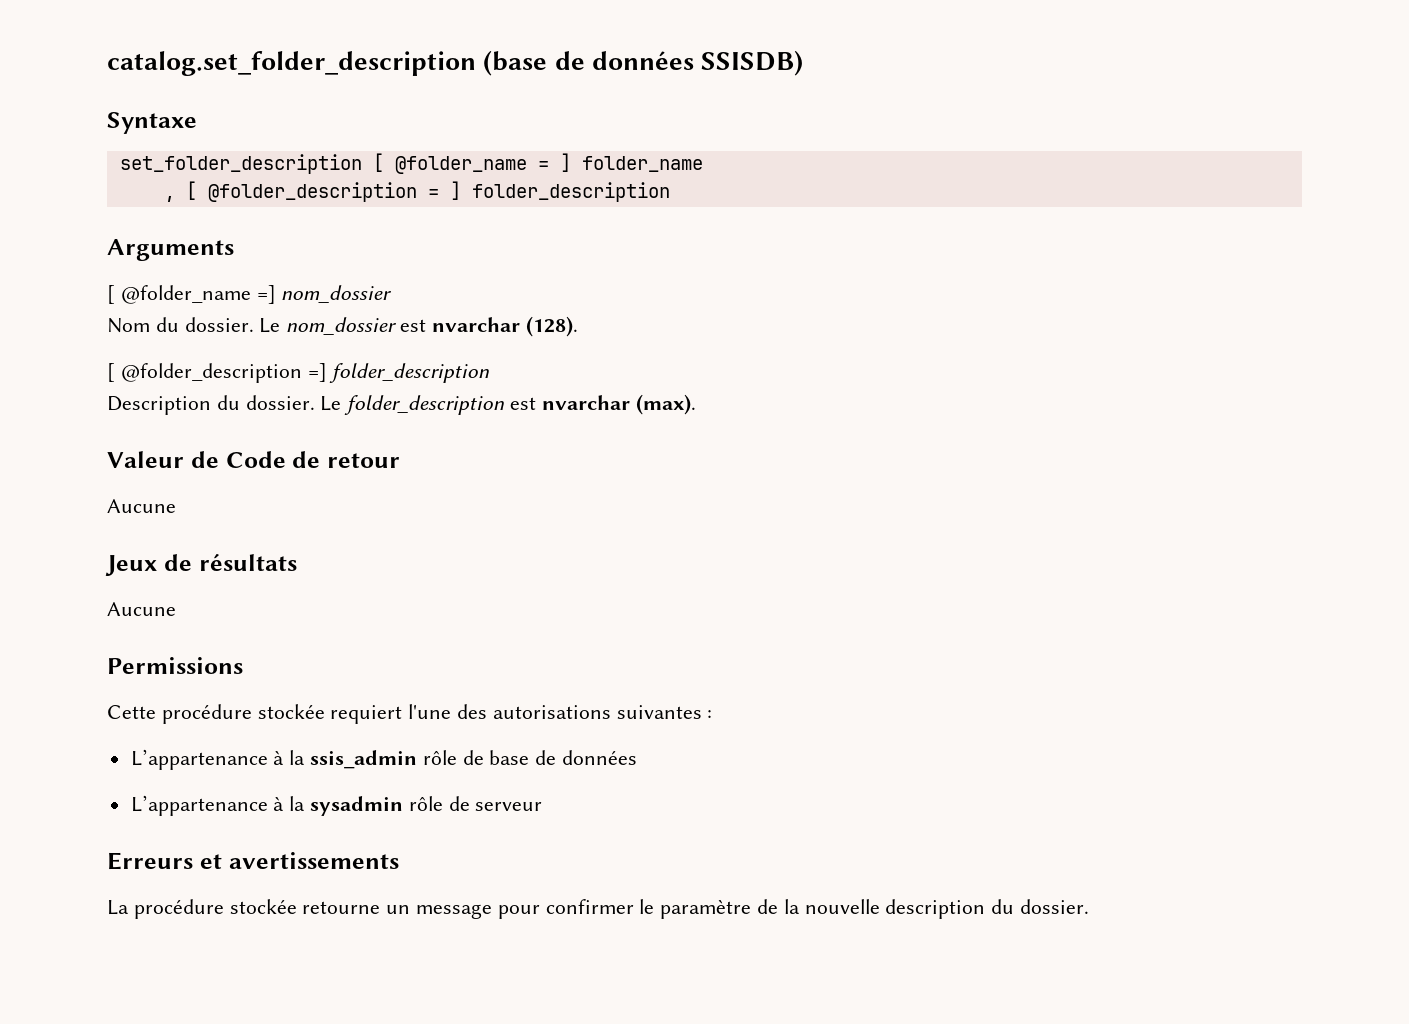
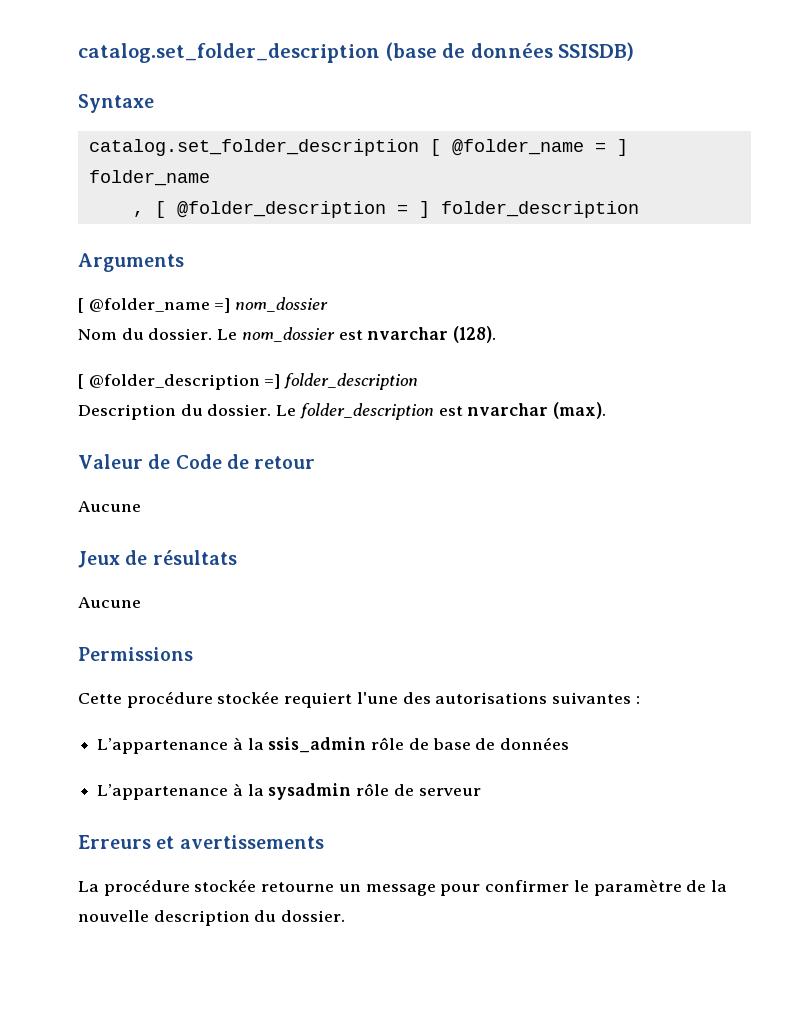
[119,154,362,174] set_folder_description -> [88,139,419,156] catalog.set_folder_description

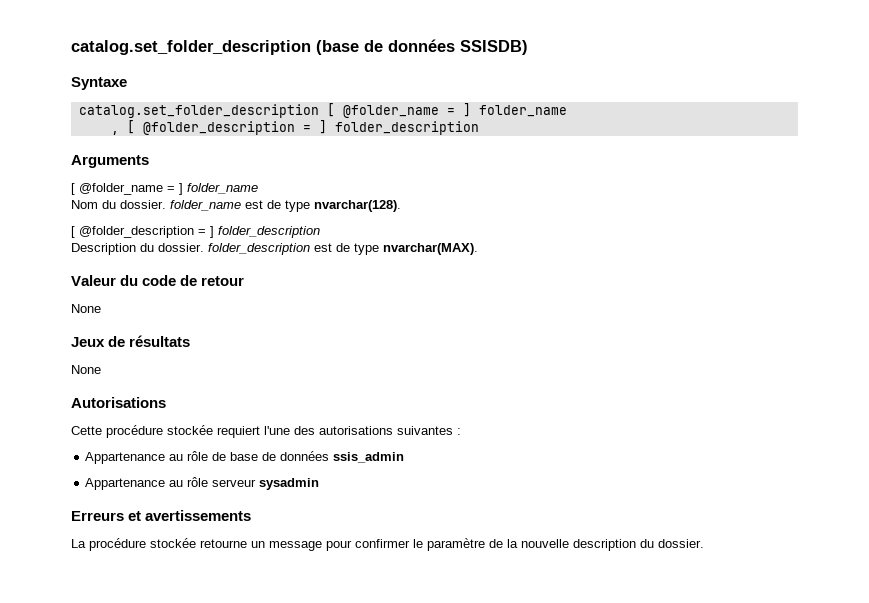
[214,297,329,313] =] nom_dossier -> [167,183,258,195] = ] folder_name
[217,326,497,343] [78,374,281,390] Le nom_dossier est nvarchar (128). // [ @folder_description =] -> [170,200,401,212] [71,226,214,238] folder_name est de type nvarchar(128). // [ @folder_description = ]
[276,405,297,416] Le -> (204, 247) none
[467,402,607,419] nvarchar (max). -> [336,243,478,255] de type nvarchar(MAX).
[148,454,222,469] de Code -> [120,275,177,286] du code
[78,501,141,512] // Aucune -> [71,304,101,313] // None
[78,597,141,608] [78,647,193,661] Aucune // Permissions -> [71,365,101,374] [71,397,166,408] None // Autorisations
[97,737,367,754] L’appartenance à la ssis_admin -> [85,452,184,464] Appartenance au
[97,783,481,800] // L’appartenance à la sysadmin rôle de serveur -> [333,452,405,463] [85,477,320,490] ssis_admin // Appartenance au rôle serveur sysadmin

